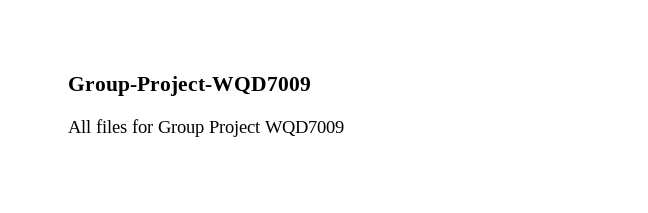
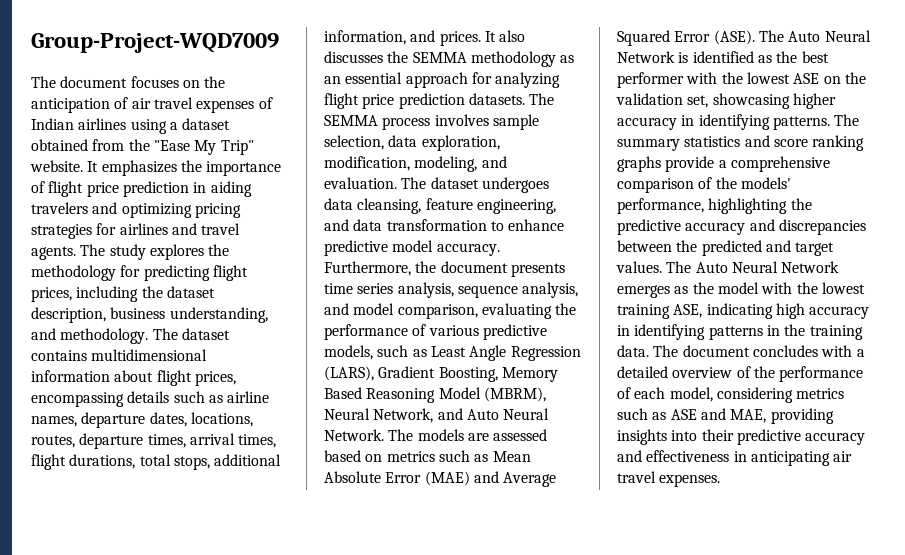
[68,119,344,137] All files for Group Project WQD7009 -> [31,76,226,88] [31,97,273,113] [31,118,231,134] [31,139,254,155] [30,160,282,176] [31,181,252,197] [31,202,241,218] [31,223,241,239] [31,244,230,260] [31,265,248,281] [31,286,215,302] [31,307,268,323] [31,328,230,344] [31,349,208,361] [31,370,236,386] [31,391,270,407] [31,412,253,428] [31,433,277,449] [31,454,282,470] [324,30,526,46] [324,51,575,67] [324,72,561,88] [324,93,555,109] [324,114,539,130] [324,135,500,151] [324,156,507,172] [324,177,549,193] [324,198,556,214] [324,219,565,231] [324,240,500,256] [324,261,565,277] [324,282,579,298] [324,303,577,319] [324,324,547,340] [324,345,581,361] [324,366,558,382] [324,387,546,403] [324,408,550,423] [324,429,548,441] [324,450,531,462] [324,471,557,487] [617,30,871,46] [617,51,829,63] [617,72,866,88] [616,93,836,109] [617,114,860,130] [617,135,865,151] [617,156,830,172] [617,177,791,193] [617,198,812,214] [617,219,866,235] [617,240,835,256] [616,261,840,273] [617,282,865,298] [617,303,870,319] [617,324,863,340] [617,345,865,357] [617,366,864,382] [617,387,845,403] [617,408,834,424] [617,429,866,445] [617,450,853,466] [617,471,721,487] The document focuses on the anticipation of air travel expenses of Indian airlines using a dataset obtained from the "Ease My Trip" website. It emphasizes the importance of flight price prediction in aiding travelers and optimizing pricing strategies for airlines and travel agents. The study explores the methodology for predicting flight prices, including the dataset description, business understanding, and methodology. The dataset contains multidimensional information about flight prices, encompassing details such as airline names, departure dates, locations, routes, departure times, arrival times, flight durations, total stops, additional information, and prices. It also discusses the SEMMA methodology as an essential approach for analyzing flight price prediction datasets. The SEMMA process involves sample selection, data exploration, modification, modeling, and evaluation. The dataset undergoes data cleansing, feature engineering, and data transformation to enhance predictive model accuracy. Furthermore, the document presents time series analysis, sequence analysis, and model comparison, evaluating the performance of various predictive models, such as Least Angle Regression (LARS), Gradient Boosting, Memory Based Reasoning Model (MBRM), Neural Network, and Auto Neural Network. The models are assessed based on metrics such as Mean Absolute Error (MAE) and Average Squared Error (ASE). The Auto Neural Network is identified as the best performer with the lowest ASE on the validation set, showcasing higher accuracy in identifying patterns. The summary statistics and score ranking graphs provide a comprehensive comparison of the models' performance, highlighting the predictive accuracy and discrepancies between the predicted and target values. The Auto Neural Network emerges as the model with the lowest training ASE, indicating high accuracy in identifying patterns in the training data. The document concludes with a detailed overview of the performance of each model, considering metrics such as ASE and MAE, providing insights into their predictive accuracy and effectiveness in anticipating air travel expenses.

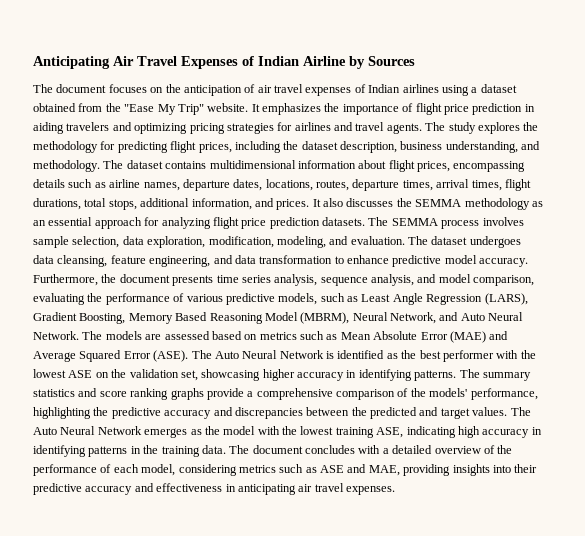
[31,33,279,53] Group-Project-WQD7009 -> [33,56,415,69] Anticipating Air Travel Expenses of Indian Airline by Sources

